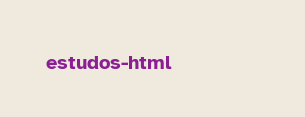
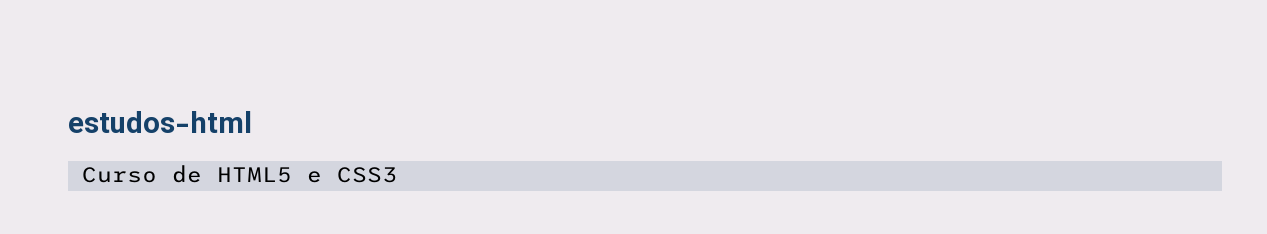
(172, 62) none -> [81,165,397,183] // Curso de HTML5 e CSS3

